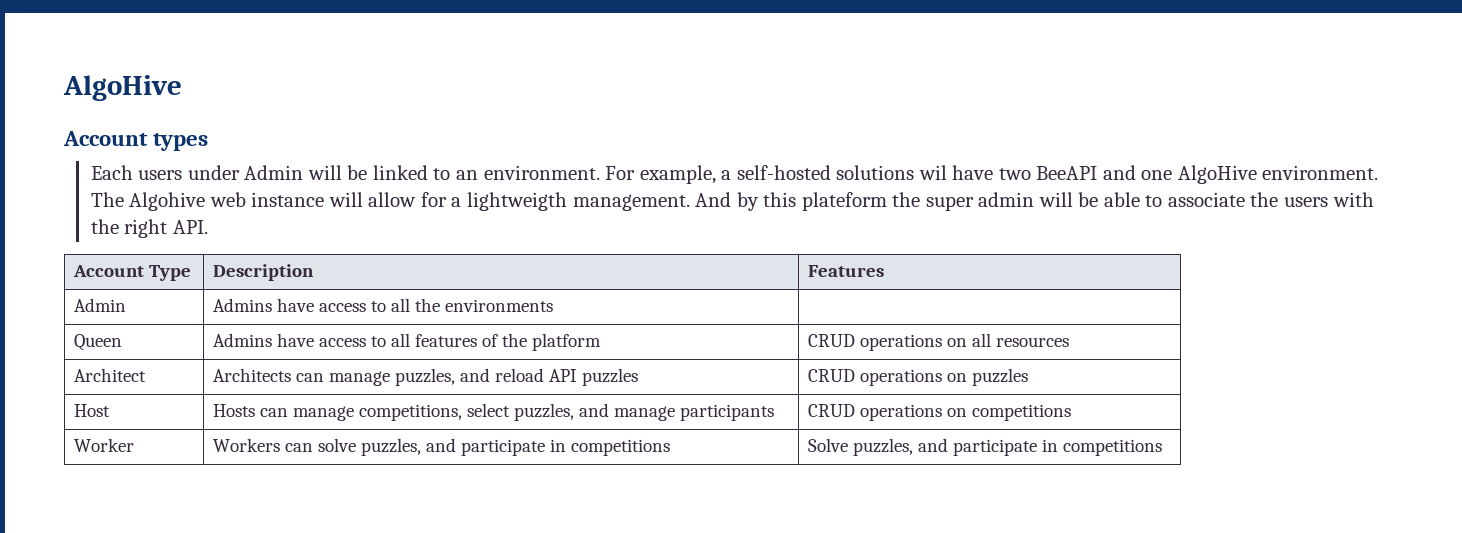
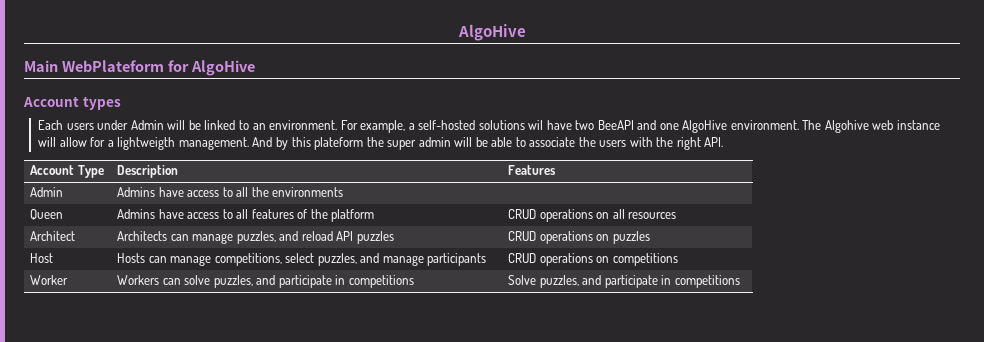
[63,75,182,101] AlgoHive -> [457,24,526,41] [24,60,255,76] AlgoHive // Main WebPlateform for AlgoHive

